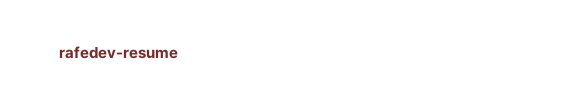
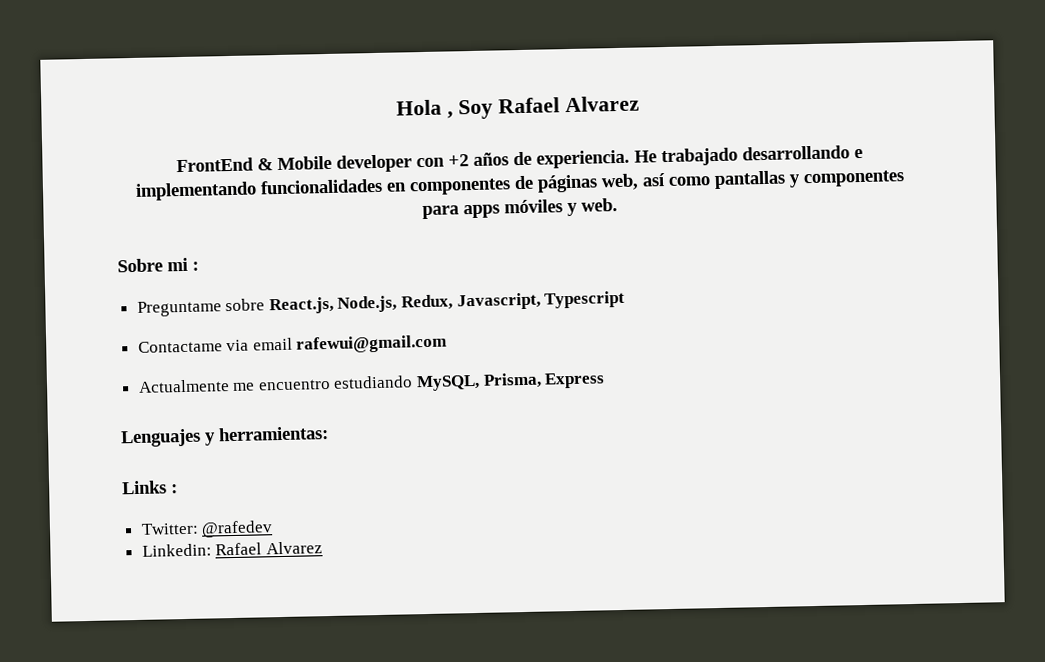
[59,46,178,59] rafedev-resume -> [396,95,640,120] [175,145,863,173] [134,170,905,201] [422,198,618,220] [117,257,199,273] [136,290,626,317] [137,334,448,354] [137,372,606,393] [120,426,329,448] [122,480,178,495] [140,520,274,538] [141,541,323,557] Hola , Soy Rafael Alvarez // FrontEnd & Mobile developer con +2 años de experiencia. He trabajado desarrollando e implementando funcionalidades en componentes de páginas web, así como pantallas y componentes para apps móviles y web. // Sobre mi : // Preguntame sobre React.js, Node.js, Redux, Javascript, Typescript // Contactame via email rafewui@gmail.com // Actualmente me encuentro estudiando MySQL, Prisma, Express // Lenguajes y herramientas: // Links : // Twitter: @rafedev // Linkedin: Rafael Alvarez

